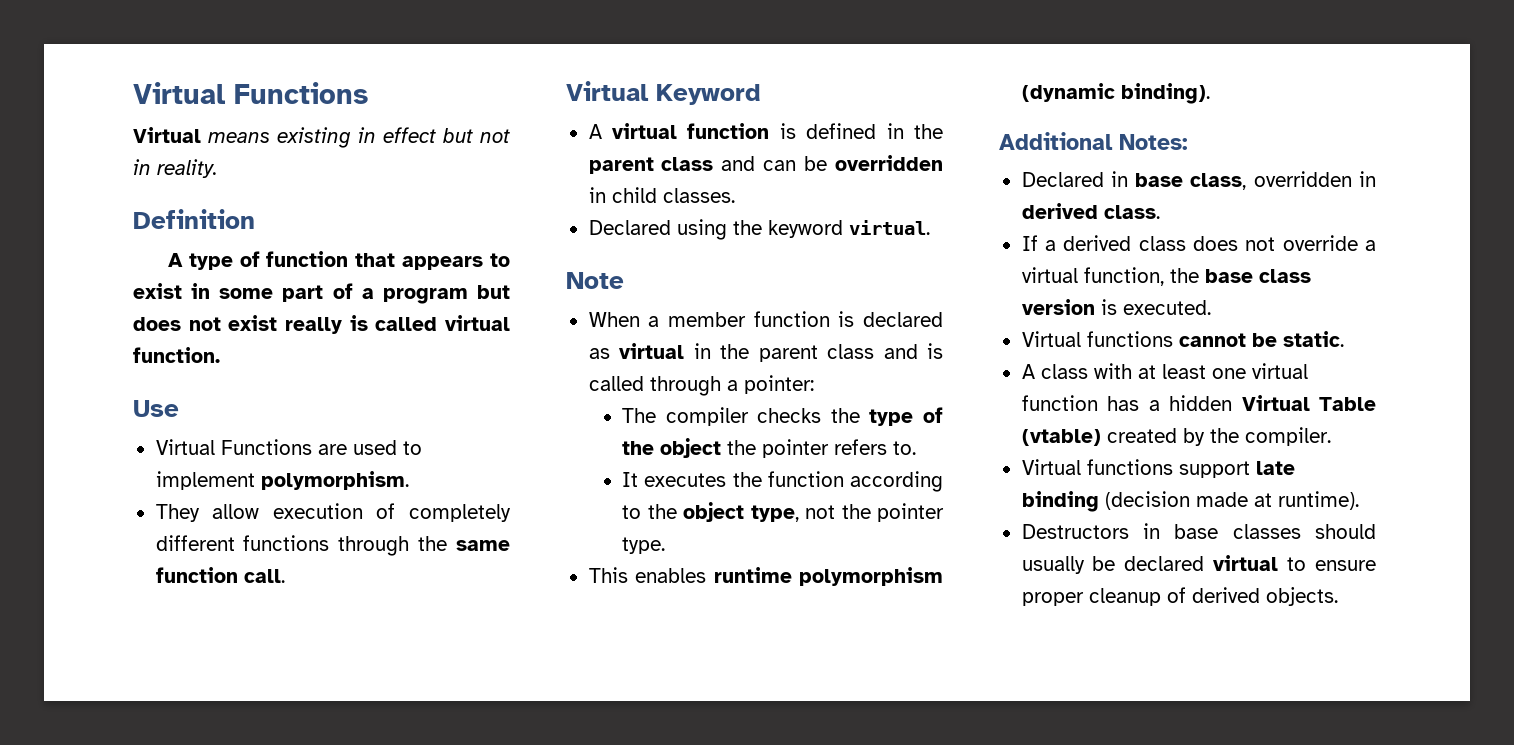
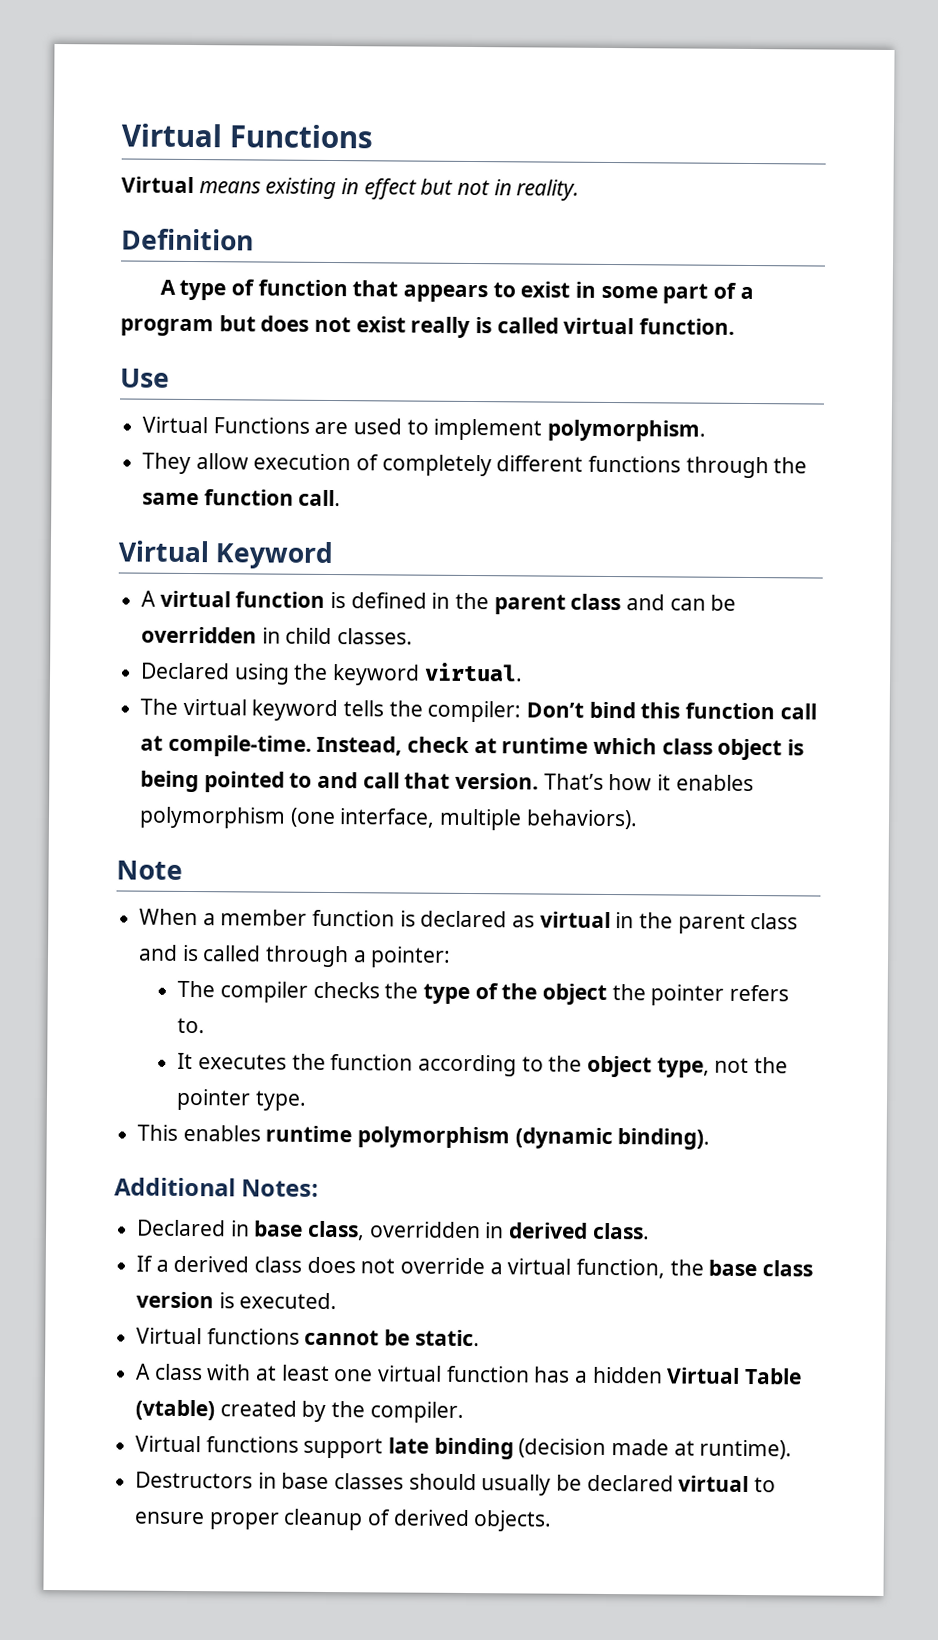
(930, 227) none -> [140,698,817,723] [140,734,805,761] [140,770,754,793] [139,806,638,831] // The virtual keyword tells the compiler: Don’t bind this function call at compile-time. Instead, check at runtime which class object is being pointed to and call that version. That’s how it enables polymorphism (one interface, multiple behaviors).

